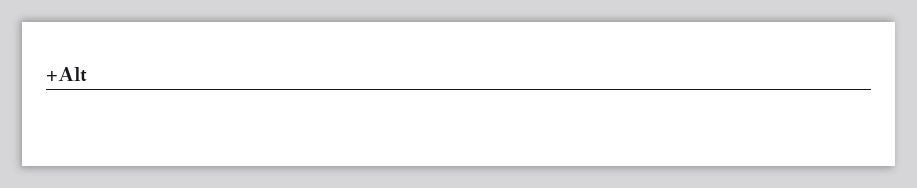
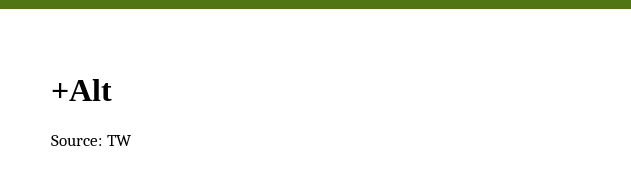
(87, 74) none -> [51,135,132,146] // Source: TW

